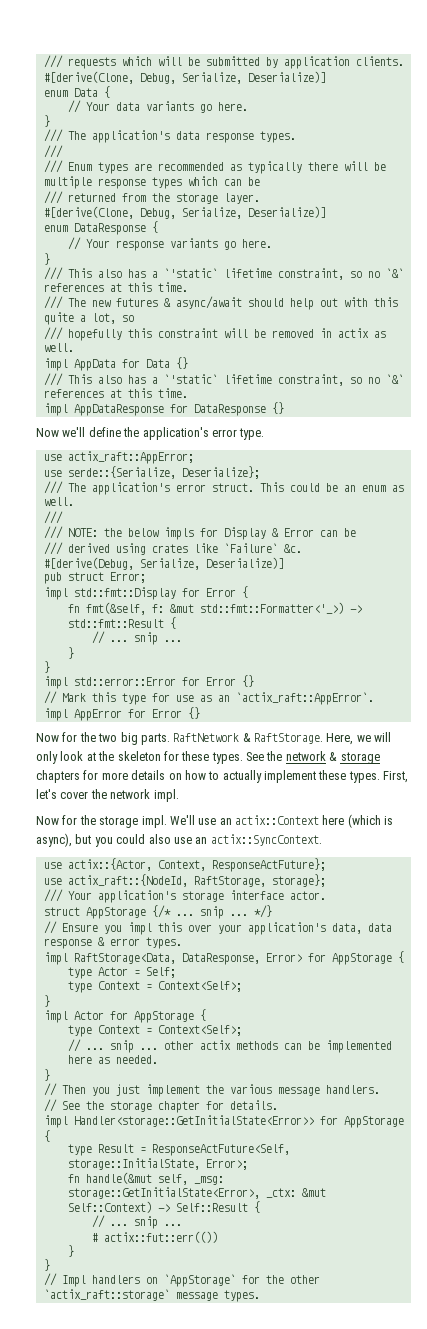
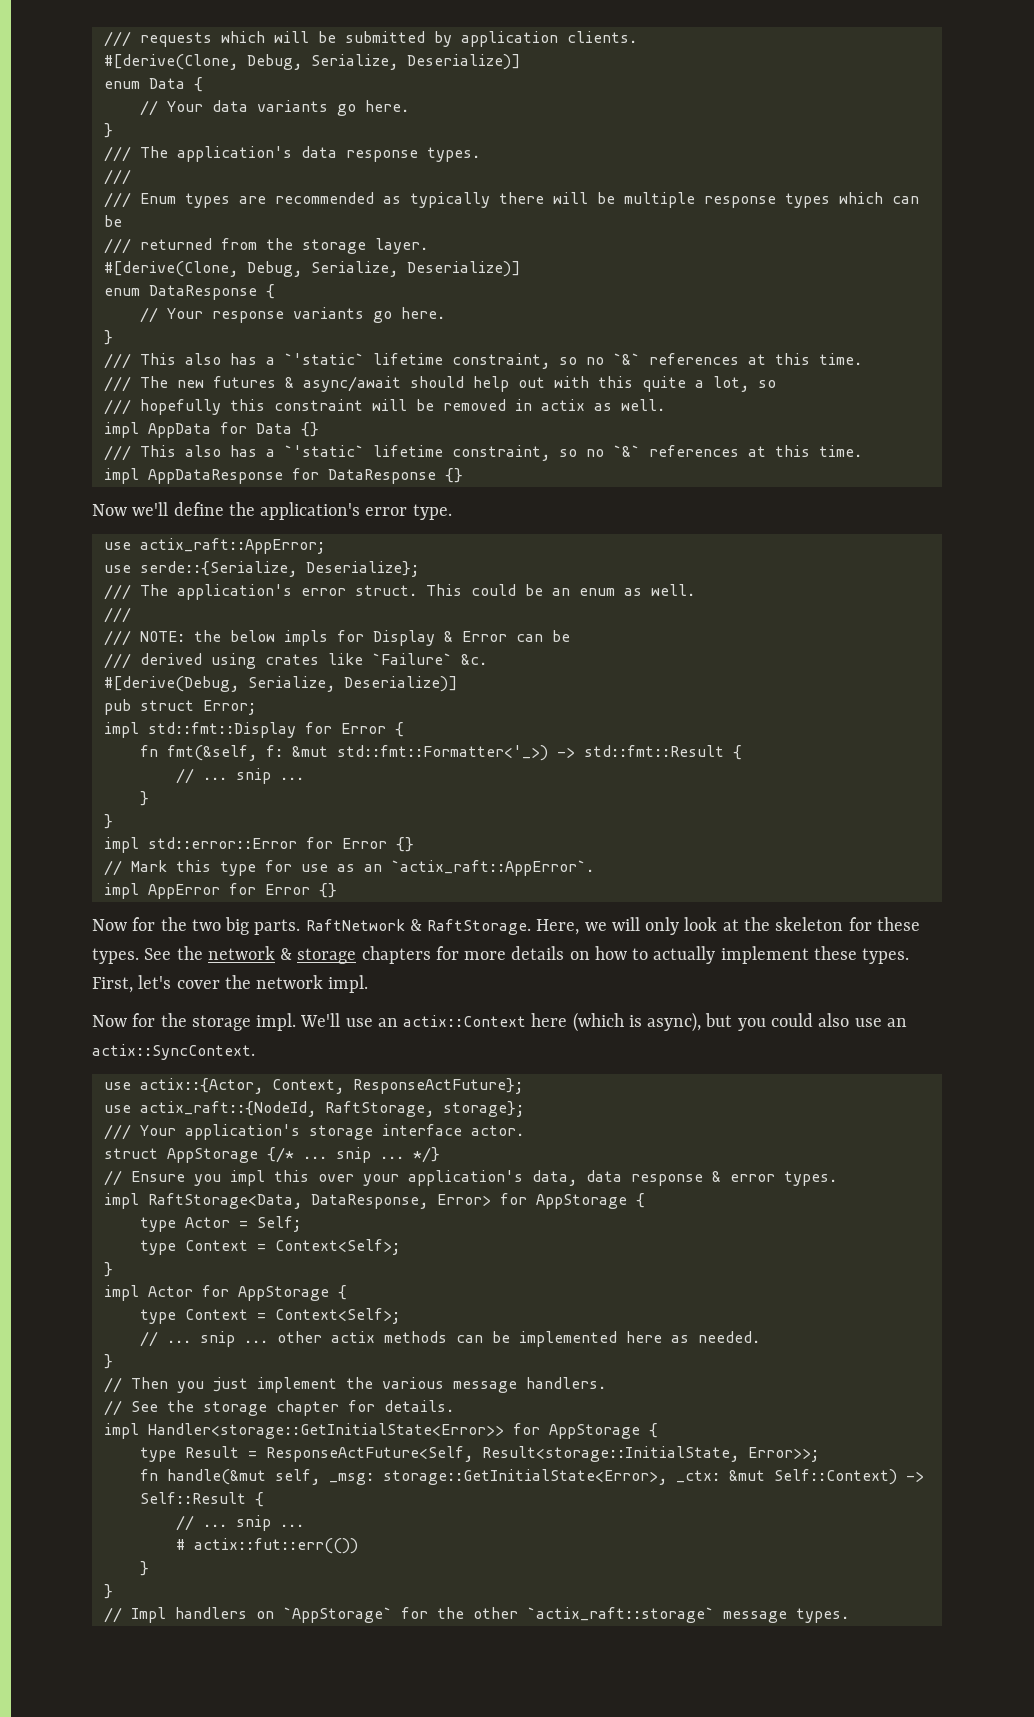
[67,1158,248,1170] storage::InitialState, Error>; -> [481,1446,819,1462] Result<storage::InitialState, Error>>;

